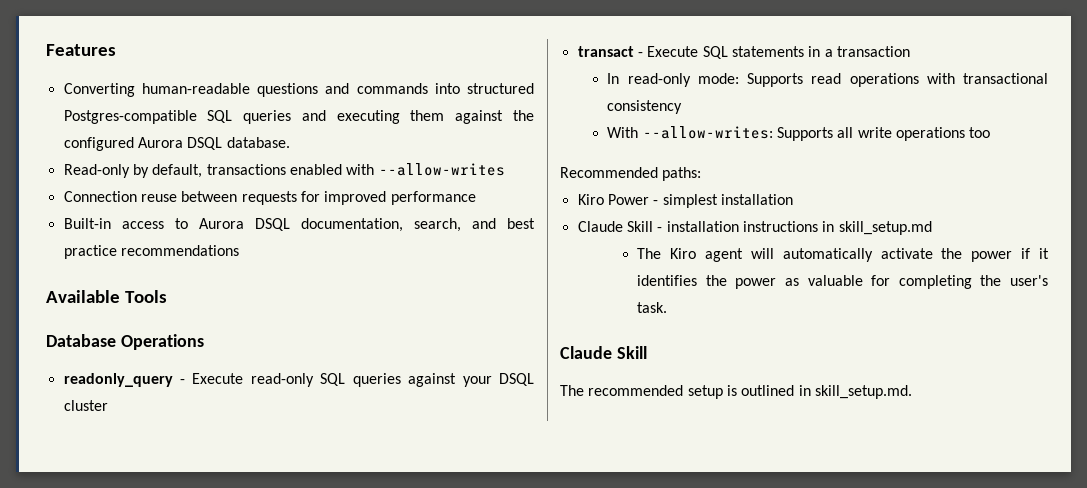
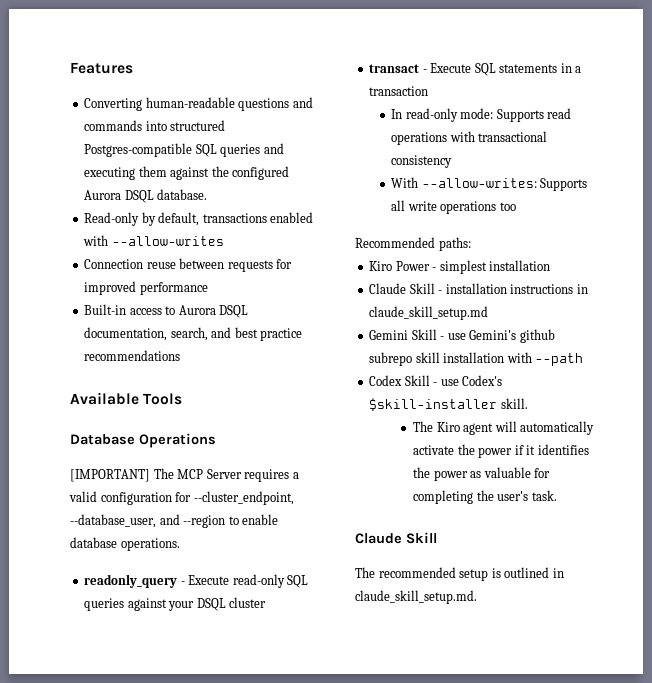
(204, 342) none -> [70,468,299,482] [69,491,294,505] [70,514,279,528] [70,537,180,551] // [IMPORTANT] The MCP Server requires a valid configuration for --cluster_endpoint, --database_user, and --region to enable database operations.
[838,221,932,235] skill_setup.md -> [369,306,489,320] [369,329,555,343] [369,352,584,366] [369,375,503,386] [369,398,528,411] claude_skill_setup.md // Gemini Skill - use Gemini's github subrepo skill installation with --path // Codex Skill - use Codex's $skill-installer skill.
[814,385,912,399] skill_setup.md. -> [355,590,477,604] claude_skill_setup.md.

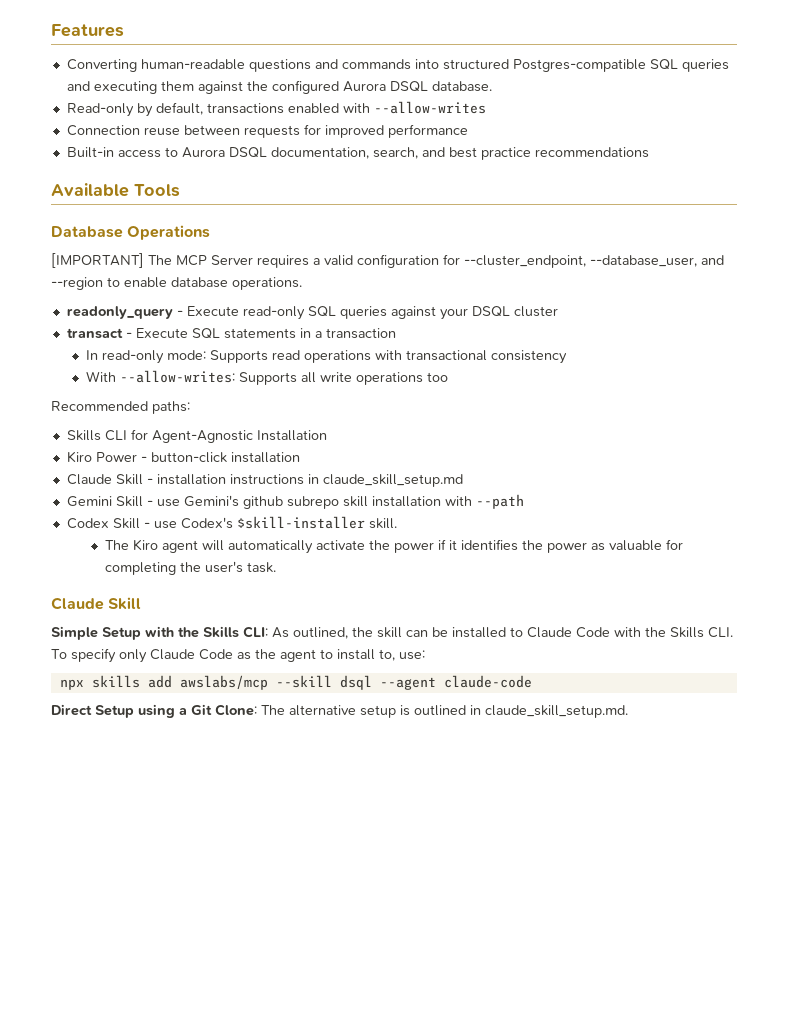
(471, 244) none -> [66,429,327,443] // Skills CLI for Agent-Agnostic Installation
[439,260,487,274] simplest -> [150,452,227,463] button-click
[355,567,456,578] The recommended -> [51,626,733,640] [51,648,425,663] [59,675,532,690] [51,704,356,718] Simple Setup with the Skills CLI: As outlined, the skill can be installed to Claude Code with the Skills CLI. To specify only Claude Code as the agent to install to, use: // npx skills add awslabs/mcp --skill dsql --agent claude-code // Direct Setup using a Git Clone: The alternative

